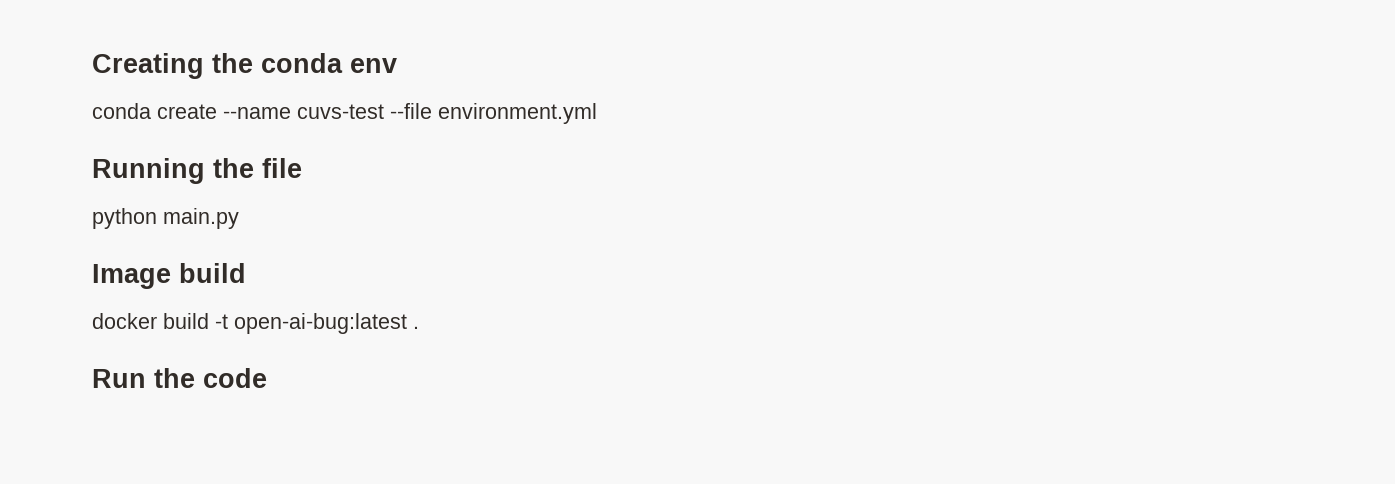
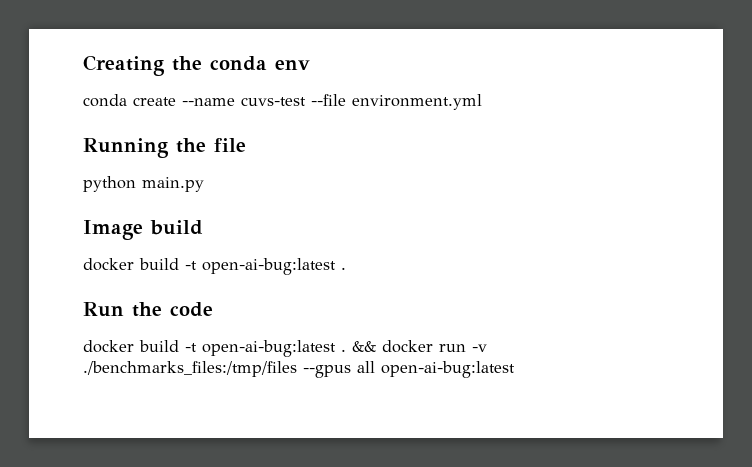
(267, 378) none -> [83,340,487,357] [83,361,515,378] // docker build -t open-ai-bug:latest . && docker run -v ./benchmarks_files:/tmp/files --gpus all open-ai-bug:latest

